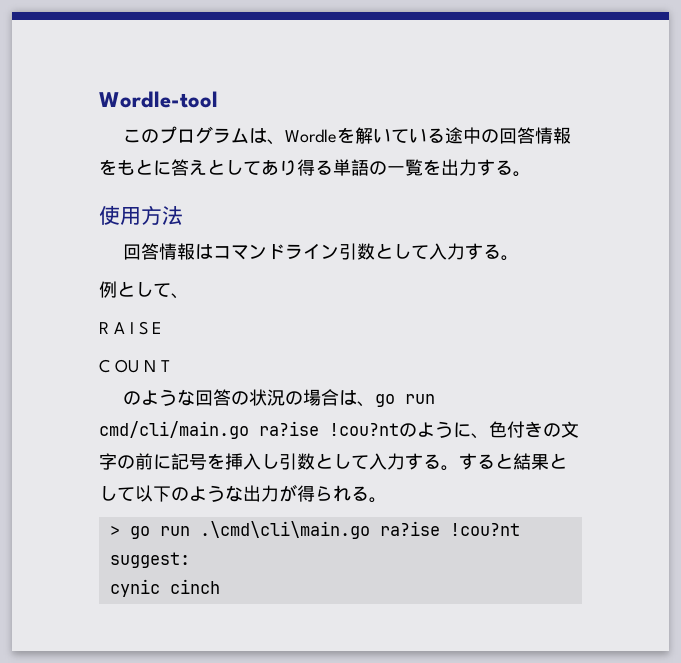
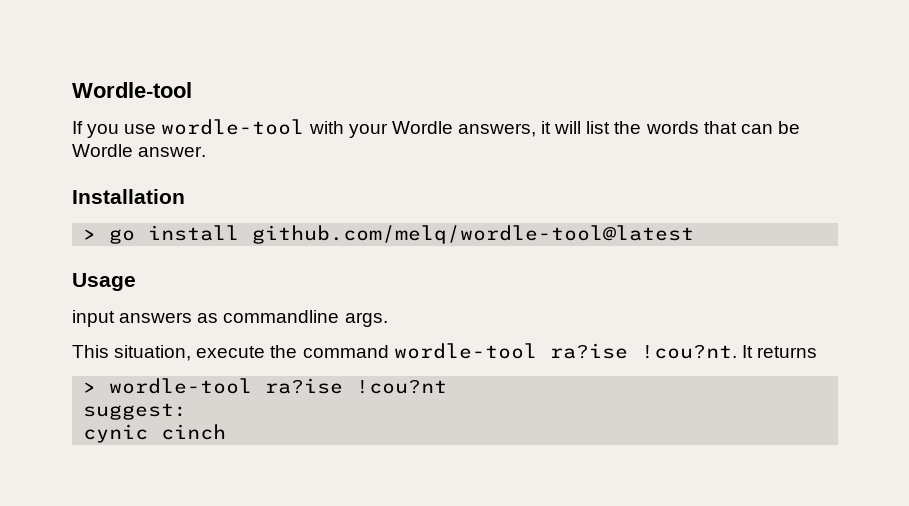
[122,126,571,145] [99,159,531,177] [99,205,183,225] [122,243,519,261] [99,281,189,299] [99,321,162,335] [99,359,170,373] [122,389,435,407] [99,421,579,439] [99,453,567,471] [99,484,387,503] [109,521,370,539] このプログラムは、Wordleを解いている途中の回答情報をもとに答えとしてあり得る単語の一覧を出力する。 // 使用方法 // 回答情報はコマンドライン引数として入力する。 // 例として、 // R A I S E // C OU N T // のような回答の状況の場合は、go run cmd/cli/main.go ra?ise !cou?ntのように、色付きの文字の前に記号を挿入し引数として入力する。すると結果として以下のような出力が得られる。 // > go run .\cmd\cli\main.go -> [72,119,800,138] [72,144,207,157] [72,189,185,204] [83,225,695,244] [72,273,136,291] [72,310,388,327] [72,343,817,361] [83,378,253,394] If you use wordle-tool with your Wordle answers, it will list the words that can be Wordle answer. // Installation // > go install github.com/melq/wordle-tool@latest // Usage // input answers as commandline args. // This situation, execute the command wordle-tool ra?ise !cou?nt. It returns // > wordle-tool

